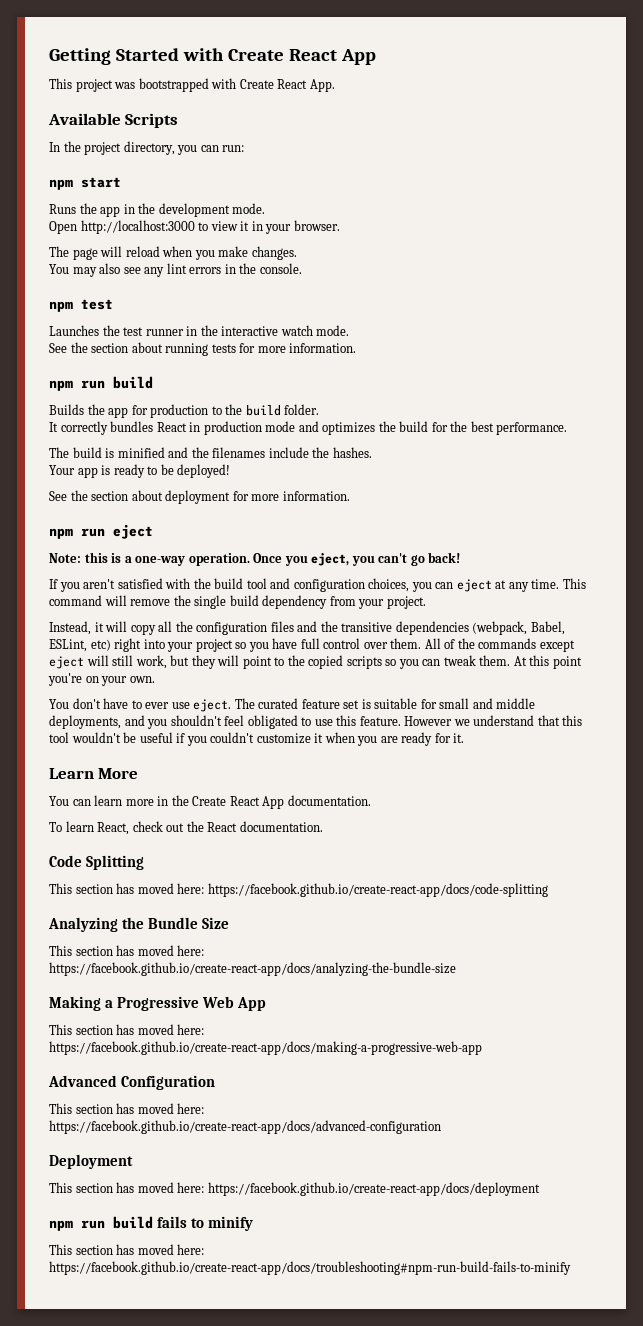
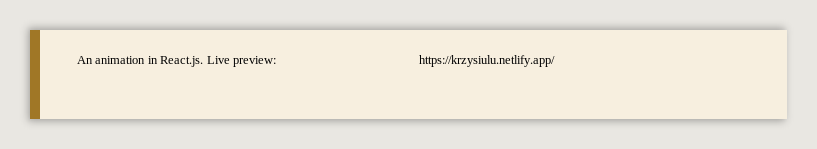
[49,48,376,65] [49,78,335,92] [48,113,179,128] [49,141,245,155] [49,177,121,190] [49,203,266,217] [49,220,340,234] [49,246,297,260] [49,263,302,277] [49,299,113,312] [49,325,350,336] [49,342,357,356] [49,376,153,391] [49,404,320,418] [49,421,568,435] [49,447,372,458] [49,464,231,478] [49,490,350,504] [49,524,153,539] [49,552,461,566] [49,578,586,592] [49,595,426,609] [49,621,565,635] [49,638,575,652] [49,655,582,669] [48,673,155,686] [49,698,536,712] [49,715,583,729] [49,732,465,746] [49,768,139,779] [49,795,371,809] [49,821,323,835] [49,855,144,870] [49,883,548,897] [48,917,229,932] [49,945,205,956] [49,962,456,976] [49,996,266,1011] [49,1024,205,1035] [49,1041,482,1055] [48,1075,215,1090] [49,1103,205,1114] [49,1120,441,1134] [49,1154,133,1169] [49,1182,540,1196] [49,1216,253,1231] [49,1244,205,1255] [49,1261,571,1275] Getting Started with Create React App // This project was bootstrapped with Create React App. // Available Scripts // In the project directory, you can run: // npm start // Runs the app in the development mode. // Open http://localhost:3000 to view it in your browser. // The page will reload when you make changes. // You may also see any lint errors in the console. // npm test // Launches the test runner in the interactive watch mode. // See the section about running tests for more information. // npm run build // Builds the app for production to the build folder. // It correctly bundles React in production mode and optimizes the build for the best performance. // The build is minified and the filenames include the hashes. // Your app is ready to be deployed! // See the section about deployment for more information. // npm run eject // Note: this is a one-way operation. Once you eject, you can't go back! // If you aren't satisfied with the build tool and configuration choices, you can eject at any time. This command will remove the single build dependency from your project. // Instead, it will copy all the configuration files and the transitive dependencies (webpack, Babel, ESLint, etc) right into your project so you have full control over them. All of the commands except eject will still work, but they will point to the copied scripts so you can tweak them. At this point you're on your own. // You don't have to ever use eject. The curated feature set is suitable for small and middle deployments, and you shouldn't feel obligated to use this feature. However we understand that this tool wouldn't be useful if you couldn't customize it when you are ready for it. // Learn More // You can learn more in the Create React App documentation. // To learn React, check out the React documentation. // Code Splitting // This section has moved here: https://facebook.github.io/create-react-app/docs/code-splitting // Analyzing the Bundle Size // This section has moved here: https://facebook.github.io/create-react-app/docs/analyzing-the-bundle-size // Making a Progressive Web App // This section has moved here: https://facebook.github.io/create-react-app/docs/making-a-progressive-web-app // Advanced Configuration // This section has moved here: https://facebook.github.io/create-react-app/docs/advanced-configuration // Deployment // This section has moved here: https://facebook.github.io/create-react-app/docs/deployment // npm run build fails to minify // This section has moved here: https://facebook.github.io/create-react-app/docs/troubleshooting#npm-run-build-fails-to-minify -> [77,55,555,67] An animation in React.js. Live preview: https://krzysiulu.netlify.app/

